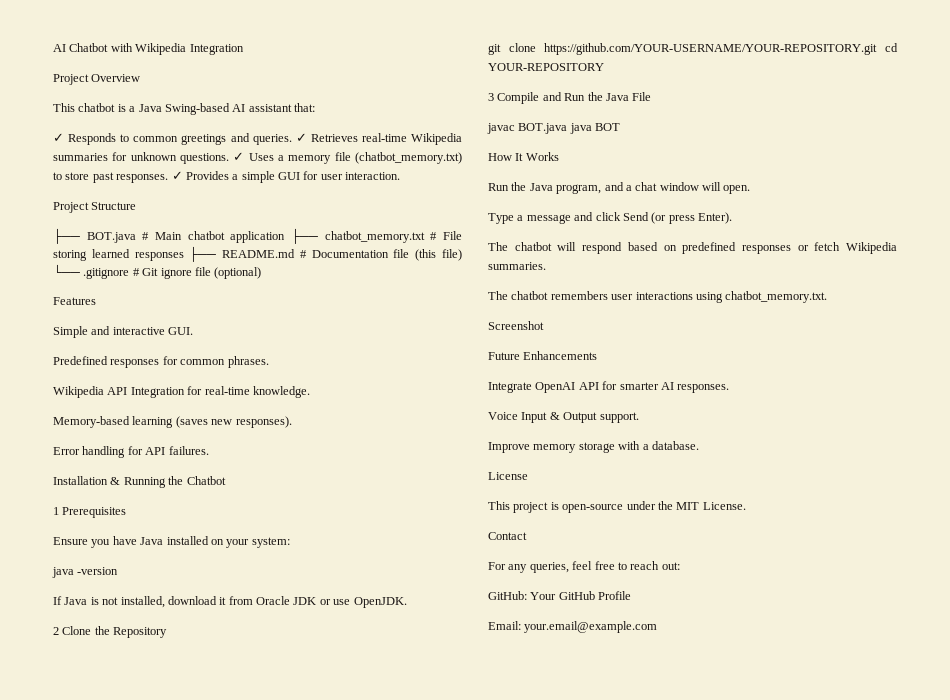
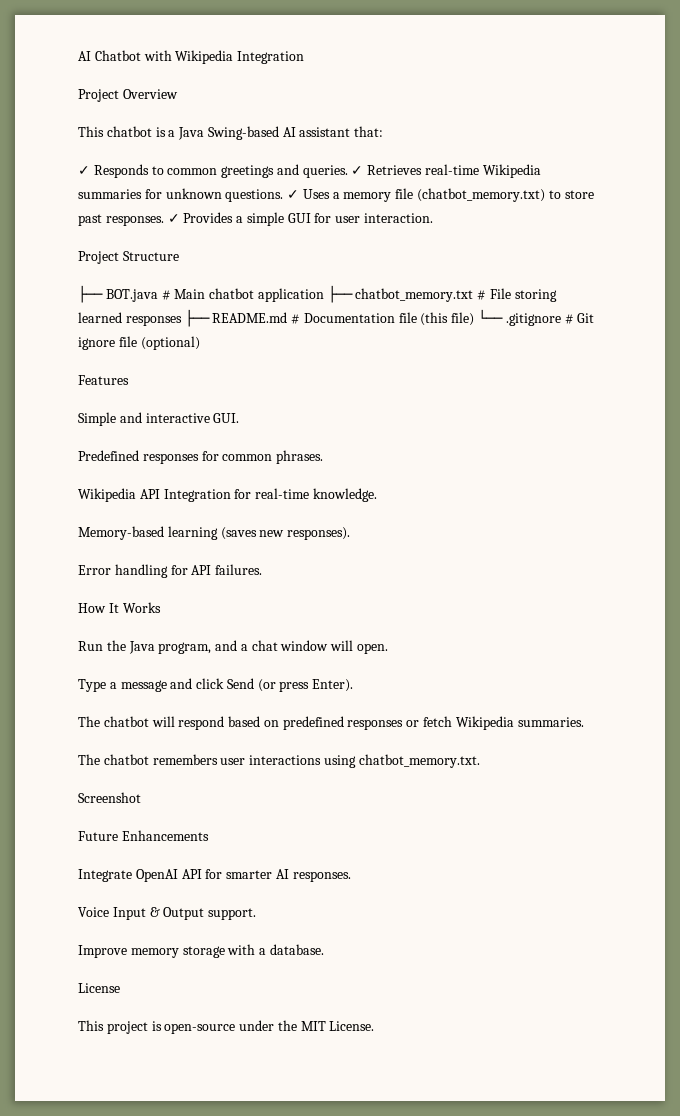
[53,476,226,488] [53,507,127,518] [53,536,290,548] [52,567,119,578] [53,596,407,608] [53,626,168,638] [488,43,898,55] [488,63,604,71] [488,92,652,104] [487,123,621,134] // Installation & Running the Chatbot // 1 Prerequisites // Ensure you have Java installed on your system: // java -version // If Java is not installed, download it from Oracle JDK or use OpenJDK. // 2 Clone the Repository // git clone https://github.com/YOUR-USERNAME/YOUR-REPOSITORY.git cd YOUR-REPOSITORY // 3 Compile and Run the Java File // javac BOT.java java BOT -> (263, 569) none
[488,532,527,540] [488,561,680,573] [488,591,632,600] [488,621,658,633] // Contact // For any queries, feel free to reach out: // GitHub: Your GitHub Profile // Email: your.email@example.com -> (375, 1026) none

